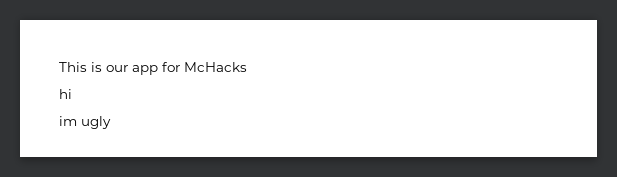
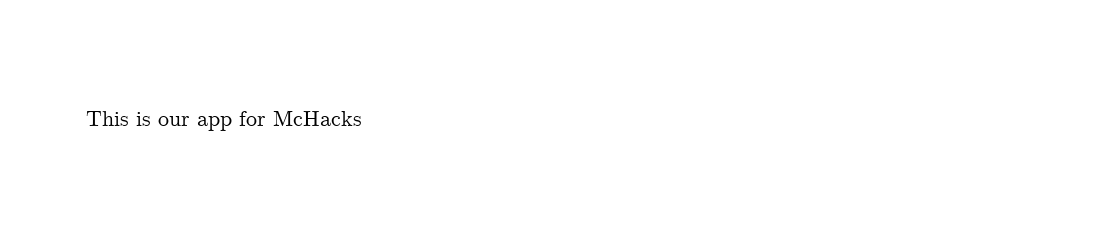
[59,89,72,99] [59,116,111,129] // hi // im ugly -> (362, 118) none

